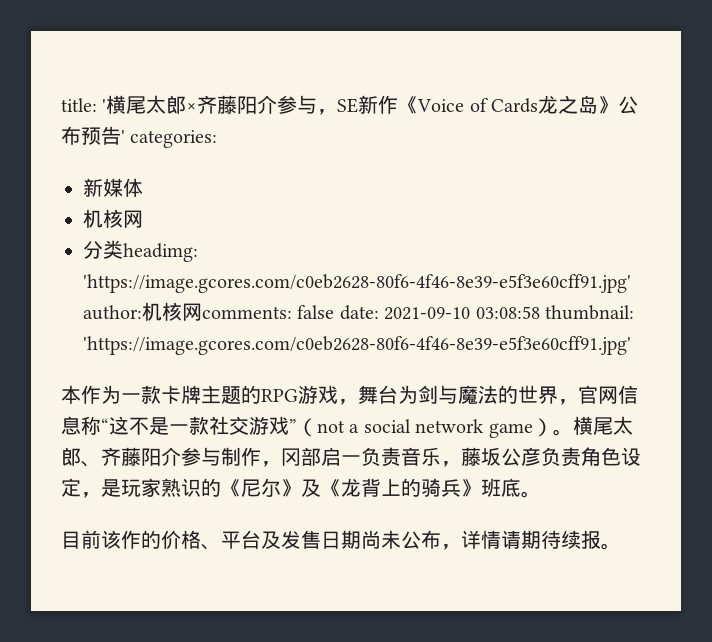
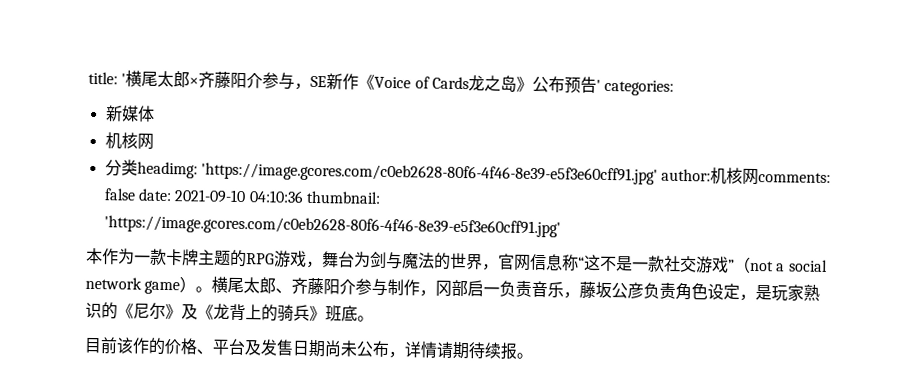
[475,306,540,319] 03:08:58 -> [248,190,304,203] 04:10:36

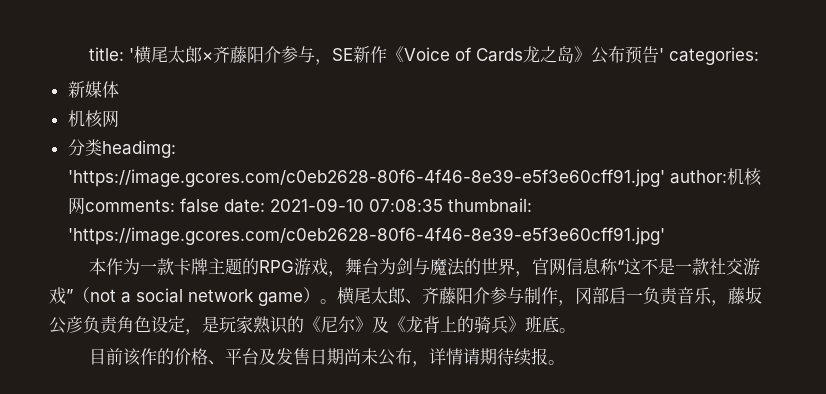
[248,190,304,203] 04:10:36 -> [368,199,443,212] 07:08:35

